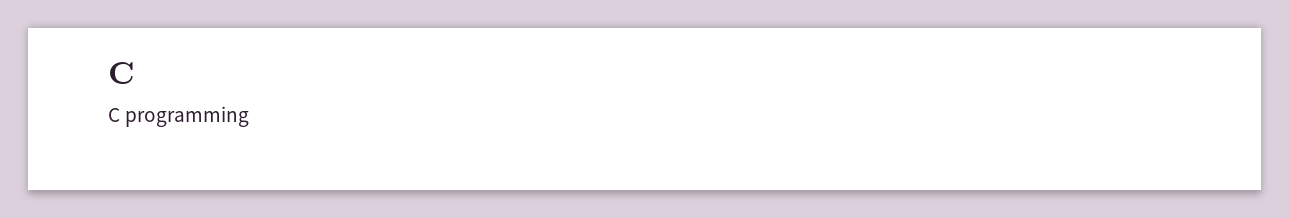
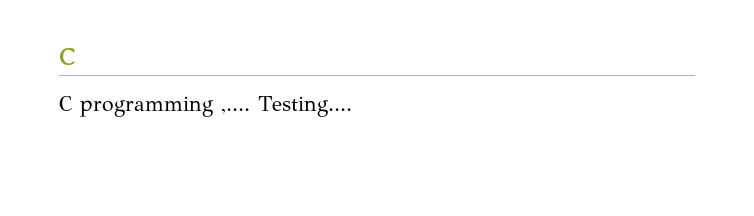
(250, 116) none -> [221,96,352,117] ,.... Testing....

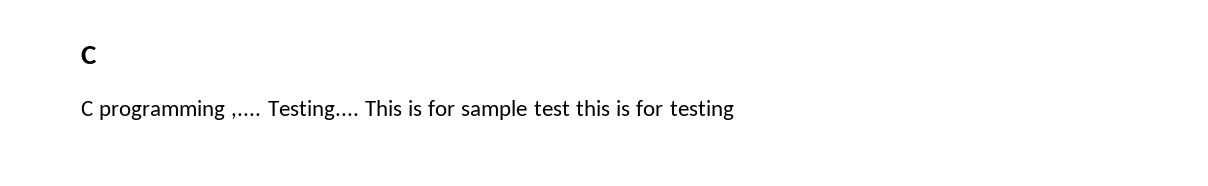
(352, 106) none -> [364,100,734,120] This is for sample test this is for testing

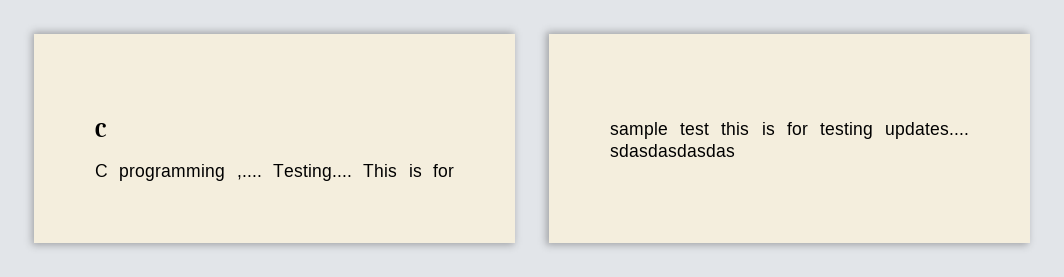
(734, 110) none -> [885,122,969,139] [610,144,735,157] updates.... sdasdasdasdas

